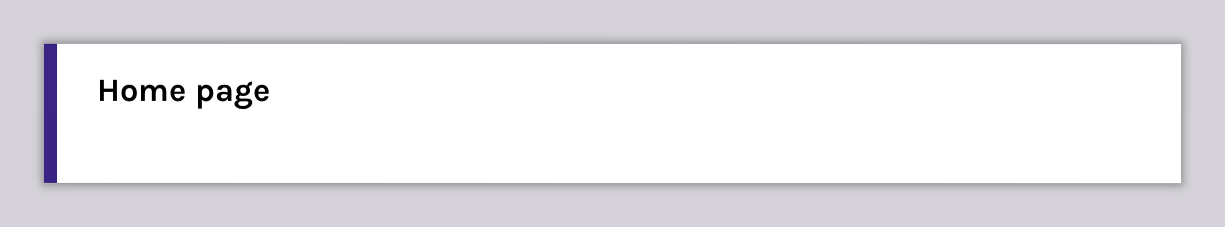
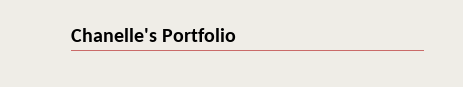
[97,78,271,110] Home page -> [71,28,237,42] Chanelle's Portfolio

